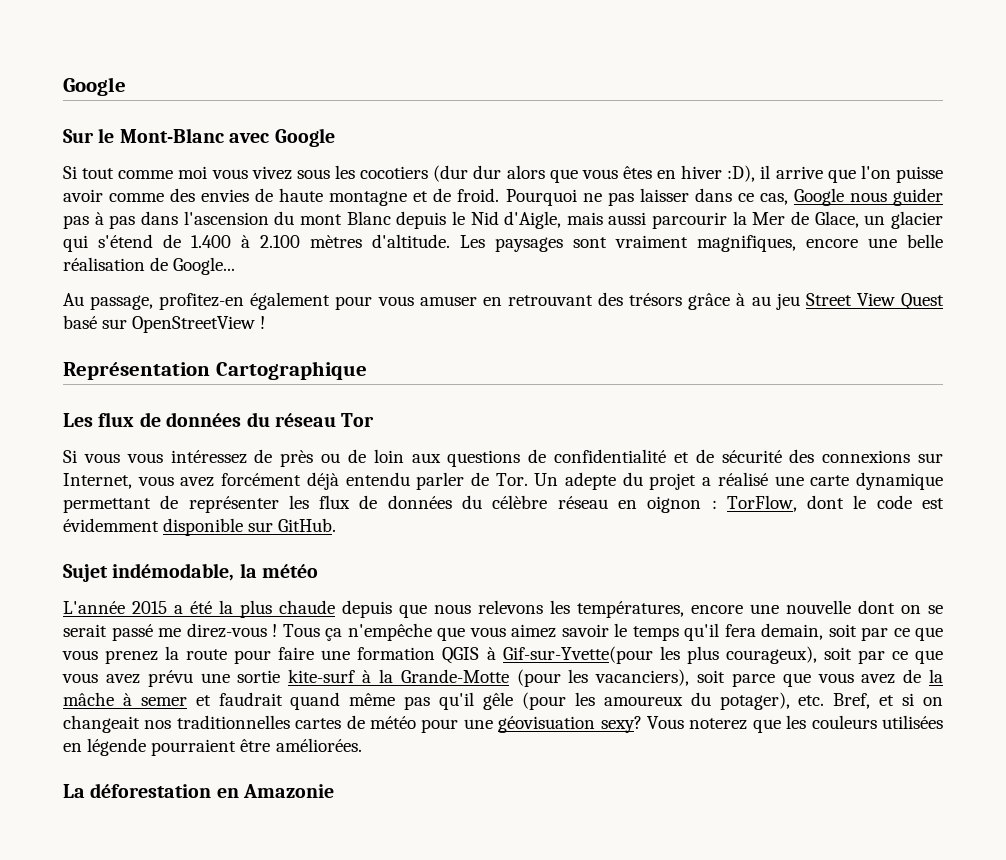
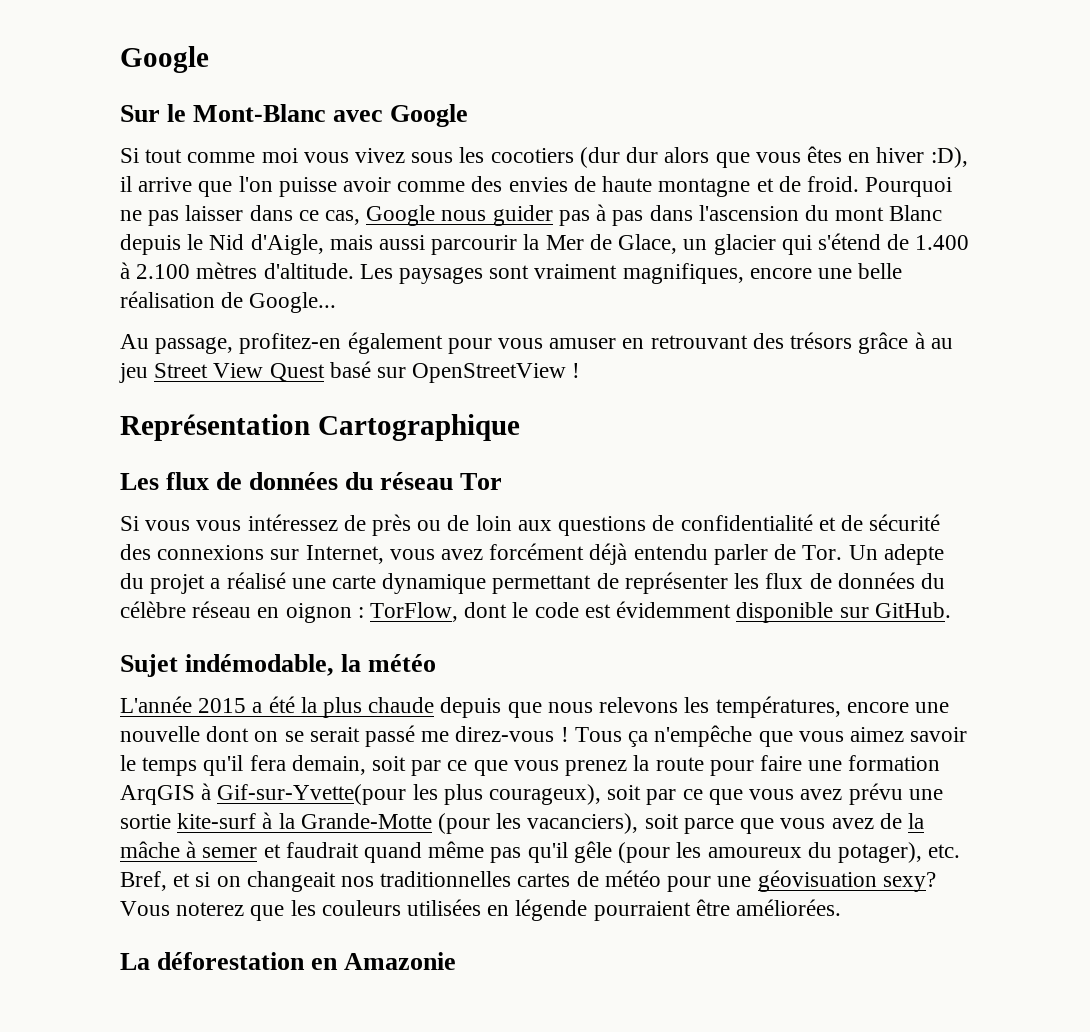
[442,647,480,664] QGIS -> [120,785,195,805] ArqGIS

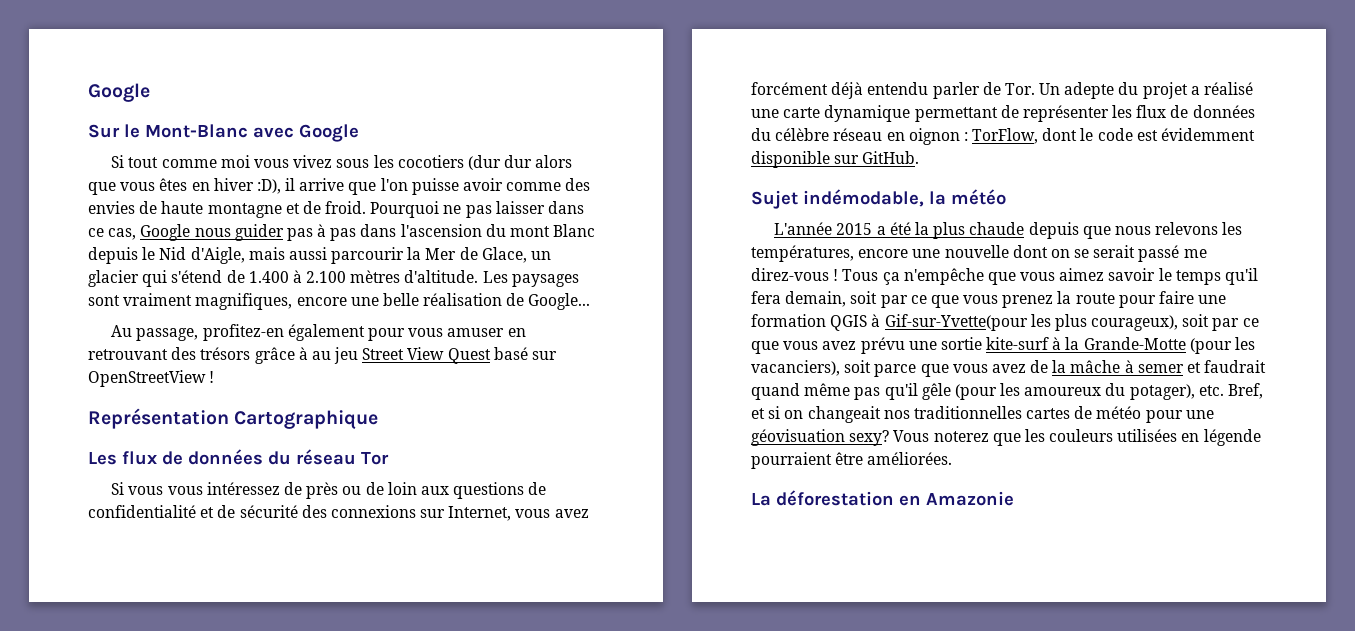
[120,785,195,805] ArqGIS -> [830,315,868,331] QGIS

